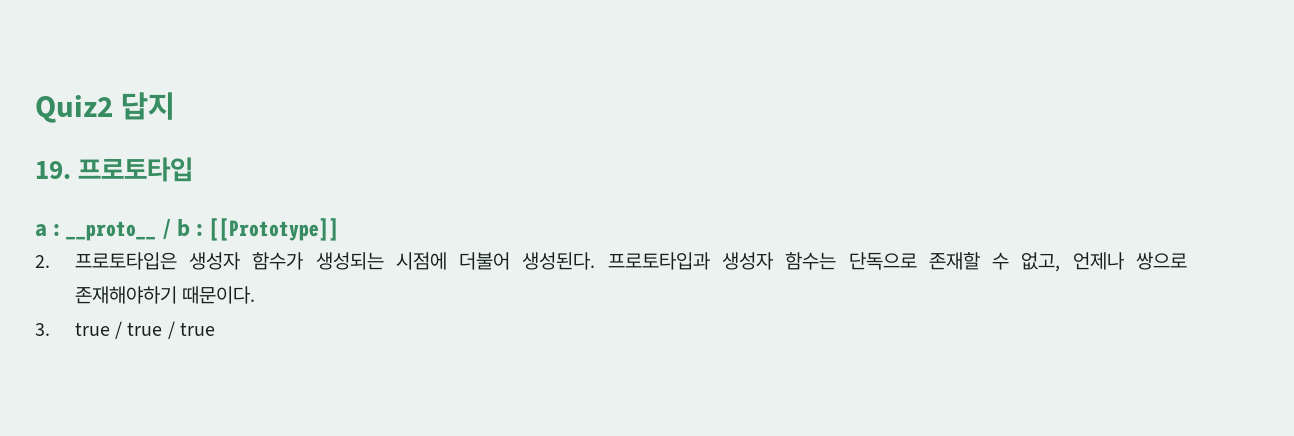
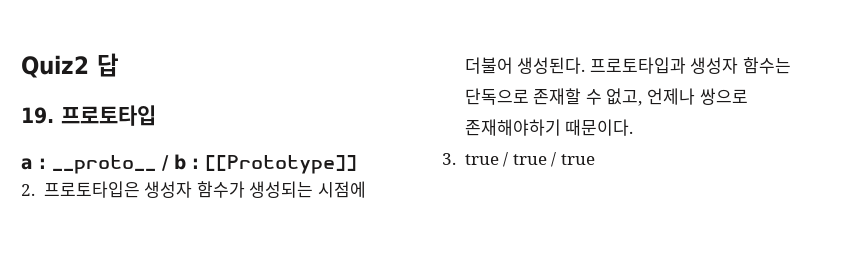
[121,92,176,120] 답지 -> [97,53,119,77] 답

